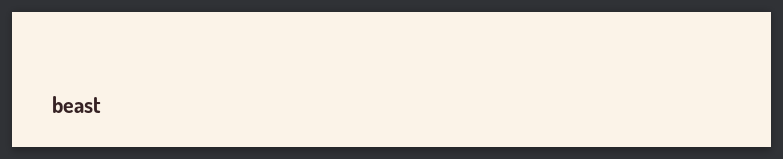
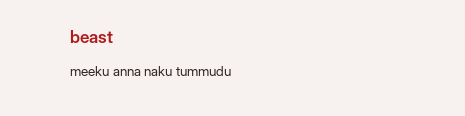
(101, 104) none -> [70,66,231,76] // meeku anna naku tummudu

